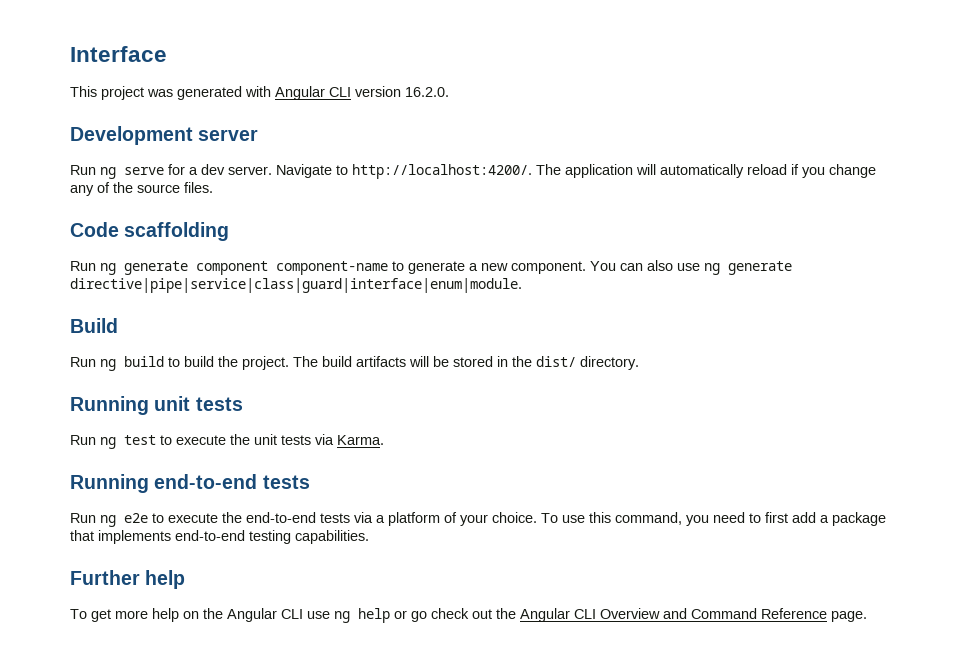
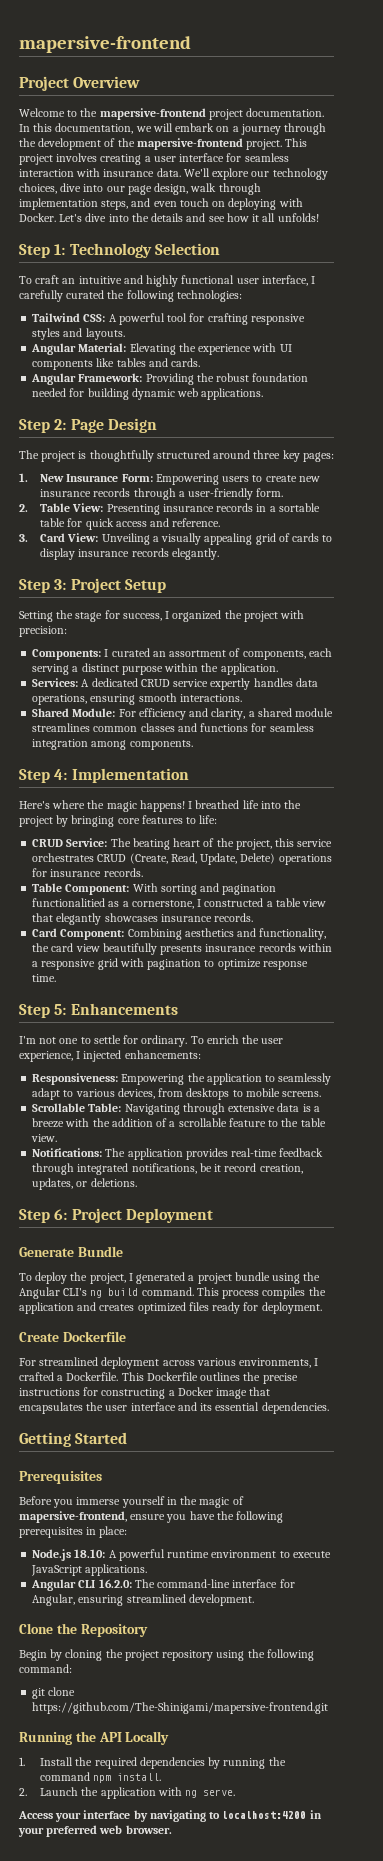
[70,46,167,62] [70,86,449,100] [70,126,259,145] [70,164,876,179] [70,182,213,196] [70,222,230,241] [70,260,792,275] [70,278,522,293] [70,318,118,333] [70,356,639,371] [70,396,243,415] [70,434,384,449] [70,474,310,493] [70,512,886,527] [70,530,369,544] [70,570,186,589] [70,608,867,623] Interface // This project was generated with Angular CLI version 16.2.0. // Development server // Run ng serve for a dev server. Navigate to http://localhost:4200/. The application will automatically reload if you change any of the source files. // Code scaffolding // Run ng generate component component-name to generate a new component. You can also use ng generate directive|pipe|service|class|guard|interface|enum|module. // Build // Run ng build to build the project. The build artifacts will be stored in the dist/ directory. // Running unit tests // Run ng test to execute the unit tests via Karma. // Running end-to-end tests // Run ng e2e to execute the end-to-end tests via a platform of your choice. To use this command, you need to first add a package that implements end-to-end testing capabilities. // Further help // To get more help on the Angular CLI use ng help or go check out the Angular CLI Overview and Command Reference page. -> [19,36,191,53] [19,76,141,91] [19,108,325,120] [19,123,327,135] [19,138,308,150] [19,153,289,165] [19,168,328,180] [19,183,261,195] [19,198,303,210] [19,213,319,222] [19,243,220,258] [19,275,316,287] [19,290,242,302] [32,313,305,325] [32,328,125,340] [31,343,292,355] [32,358,201,370] [31,373,309,385] [32,388,264,400] [19,418,157,433] [19,450,334,462] [19,473,320,485] [40,488,284,500] [19,503,320,515] [40,518,221,530] [19,533,333,545] [40,548,219,560] [19,578,166,593] [19,610,305,622] [19,626,67,637] [32,648,332,660] [32,663,278,675] [32,678,318,690] [32,693,242,705] [32,708,334,720] [32,723,314,732] [32,739,193,750] [19,768,189,783] [19,800,302,812] [19,815,218,827] [32,838,333,850] [32,853,332,865] [32,868,143,877] [32,883,277,895] [32,898,327,909] [32,913,254,925] [32,928,327,940] [32,943,332,955] [32,958,308,970] [32,974,57,982] [19,1003,178,1018] [19,1035,284,1047] [19,1050,201,1062] [32,1073,332,1085] [32,1088,322,1100] [32,1103,320,1115] [32,1118,326,1128] [31,1134,58,1142] [32,1148,324,1160] [32,1163,303,1175] [32,1178,137,1190] [19,1208,213,1223] [19,1246,123,1257] [19,1272,321,1284] [19,1287,326,1299] [19,1302,322,1314] [19,1331,126,1342] [19,1357,319,1369] [19,1372,298,1384] [19,1387,271,1399] [19,1402,329,1414] [19,1432,128,1447] [19,1471,102,1484] [19,1496,244,1508] [19,1511,284,1523] [19,1526,128,1538] [32,1549,331,1561] [31,1564,148,1576] [31,1579,295,1591] [32,1594,254,1606] [19,1623,148,1637] [19,1649,314,1661] [19,1664,72,1673] [32,1687,76,1699] [32,1702,329,1714] [19,1731,170,1745] [19,1757,286,1769] [40,1772,162,1783] [19,1787,236,1799] [18,1810,322,1822] [18,1825,172,1837] mapersive-frontend // Project Overview // Welcome to the mapersive-frontend project documentation. In this documentation, we will embark on a journey through the development of the mapersive-frontend project. This project involves creating a user interface for seamless interaction with insurance data. We'll explore our technology choices, dive into our page design, walk through implementation steps, and even touch on deploying with Docker. Let's dive into the details and see how it all unfolds! // Step 1: Technology Selection // To craft an intuitive and highly functional user interface, I carefully curated the following technologies: // Tailwind CSS: A powerful tool for crafting responsive styles and layouts. // Angular Material: Elevating the experience with UI components like tables and cards. // Angular Framework: Providing the robust foundation needed for building dynamic web applications. // Step 2: Page Design // The project is thoughtfully structured around three key pages: // 1. New Insurance Form: Empowering users to create new insurance records through a user-friendly form. // 2. Table View: Presenting insurance records in a sortable table for quick access and reference. // 3. Card View: Unveiling a visually appealing grid of cards to display insurance records elegantly. // Step 3: Project Setup // Setting the stage for success, I organized the project with precision: // Components: I curated an assortment of components, each serving a distinct purpose within the application. // Services: A dedicated CRUD service expertly handles data operations, ensuring smooth interactions. // Shared Module: For efficiency and clarity, a shared module streamlines common classes and functions for seamless integration among components. // Step 4: Implementation // Here's where the magic happens! I breathed life into the project by bringing core features to life: // CRUD Service: The beating heart of the project, this service orchestrates CRUD (Create, Read, Update, Delete) operations for insurance records. // Table Component: With sorting and pagination functionalitied as a cornerstone, I constructed a table view that elegantly showcases insurance records. // Card Component: Combining aesthetics and functionality, the card view beautifully presents insurance records within a responsive grid with pagination to optimize response time. // Step 5: Enhancements // I'm not one to settle for ordinary. To enrich the user experience, I injected enhancements: // Responsiveness: Empowering the application to seamlessly adapt to various devices, from desktops to mobile screens. // Scrollable Table: Navigating through extensive data is a breeze with the addition of a scrollable feature to the table view. // Notifications: The application provides real-time feedback through integrated notifications, be it record creation, updates, or deletions. // Step 6: Project Deployment // Generate Bundle // To deploy the project, I generated a project bundle using the Angular CLI's ng build command. This process compiles the application and creates optimized files ready for deployment. // Create Dockerfile // For streamlined deployment across various environments, I crafted a Dockerfile. This Dockerfile outlines the precise instructions for constructing a Docker image that encapsulates the user interface and its essential dependencies. // Getting Started // Prerequisites // Before you immerse yourself in the magic of mapersive-frontend, ensure you have the following prerequisites in place: // Node.js 18.10: A powerful runtime environment to execute JavaScript applications. // Angular CLI 16.2.0: The command-line interface for Angular, ensuring streamlined development. // Clone the Repository // Begin by cloning the project repository using the following command: // git clone https://github.com/The-Shinigami/mapersive-frontend.git // Running the API Locally // 1. Install the required dependencies by running the command npm install. // 2. Launch the application with ng serve. // Access your interface by navigating to localhost:4200 in your preferred web browser.

